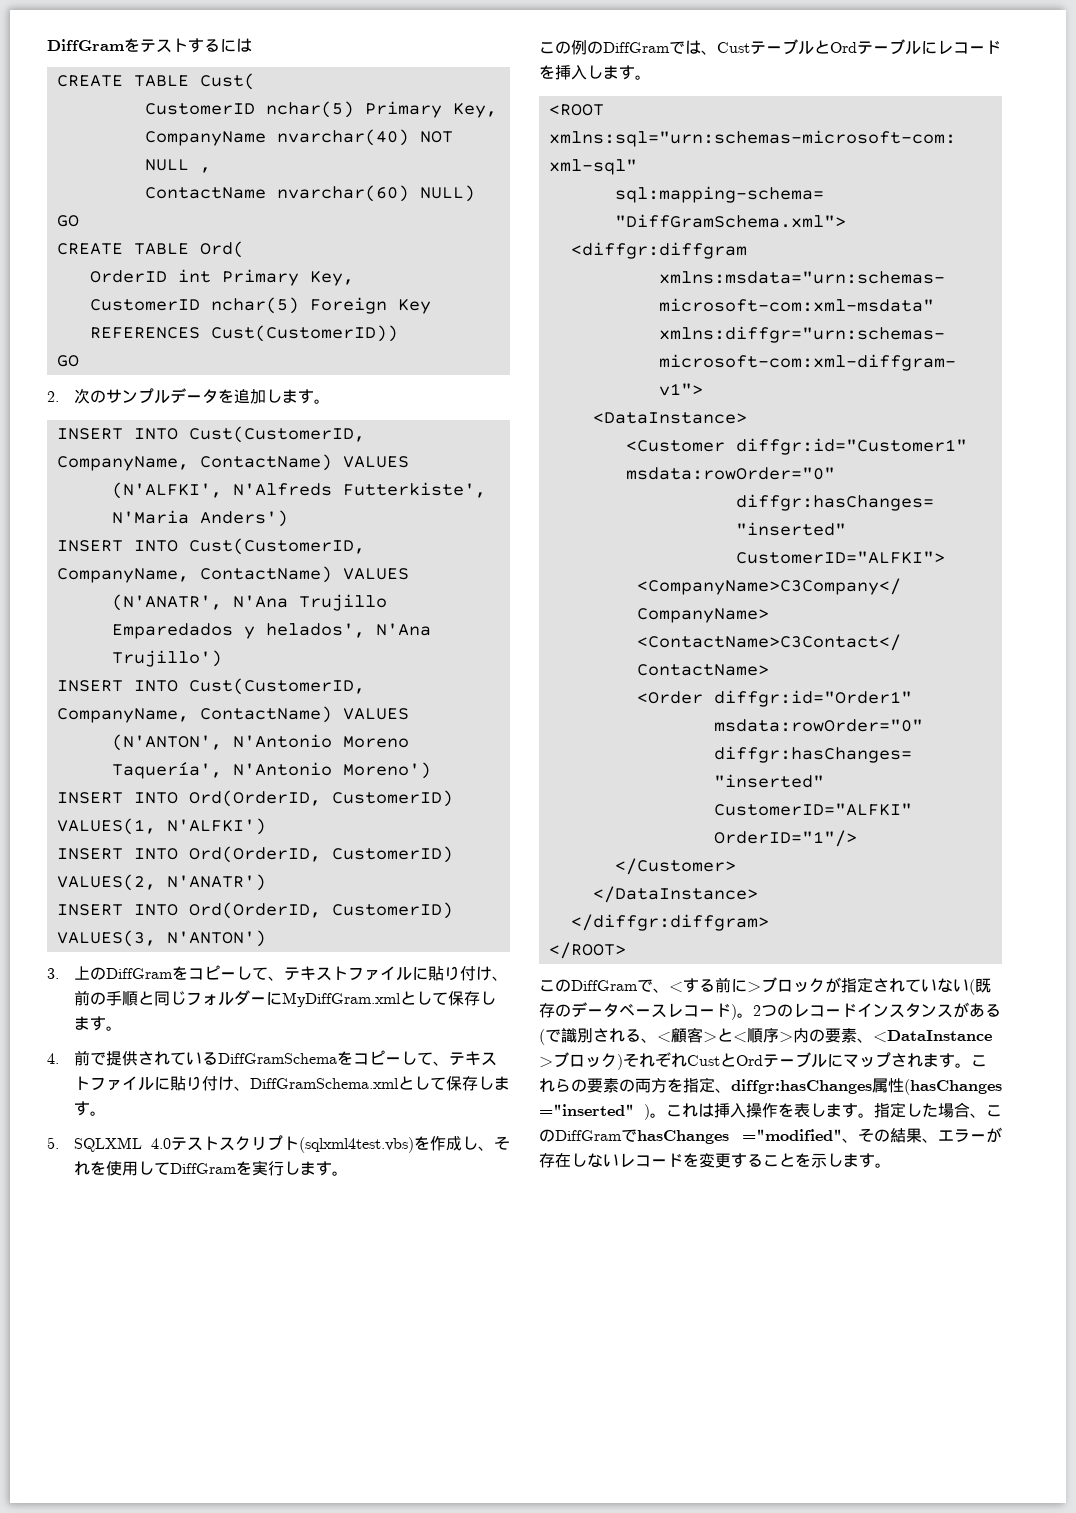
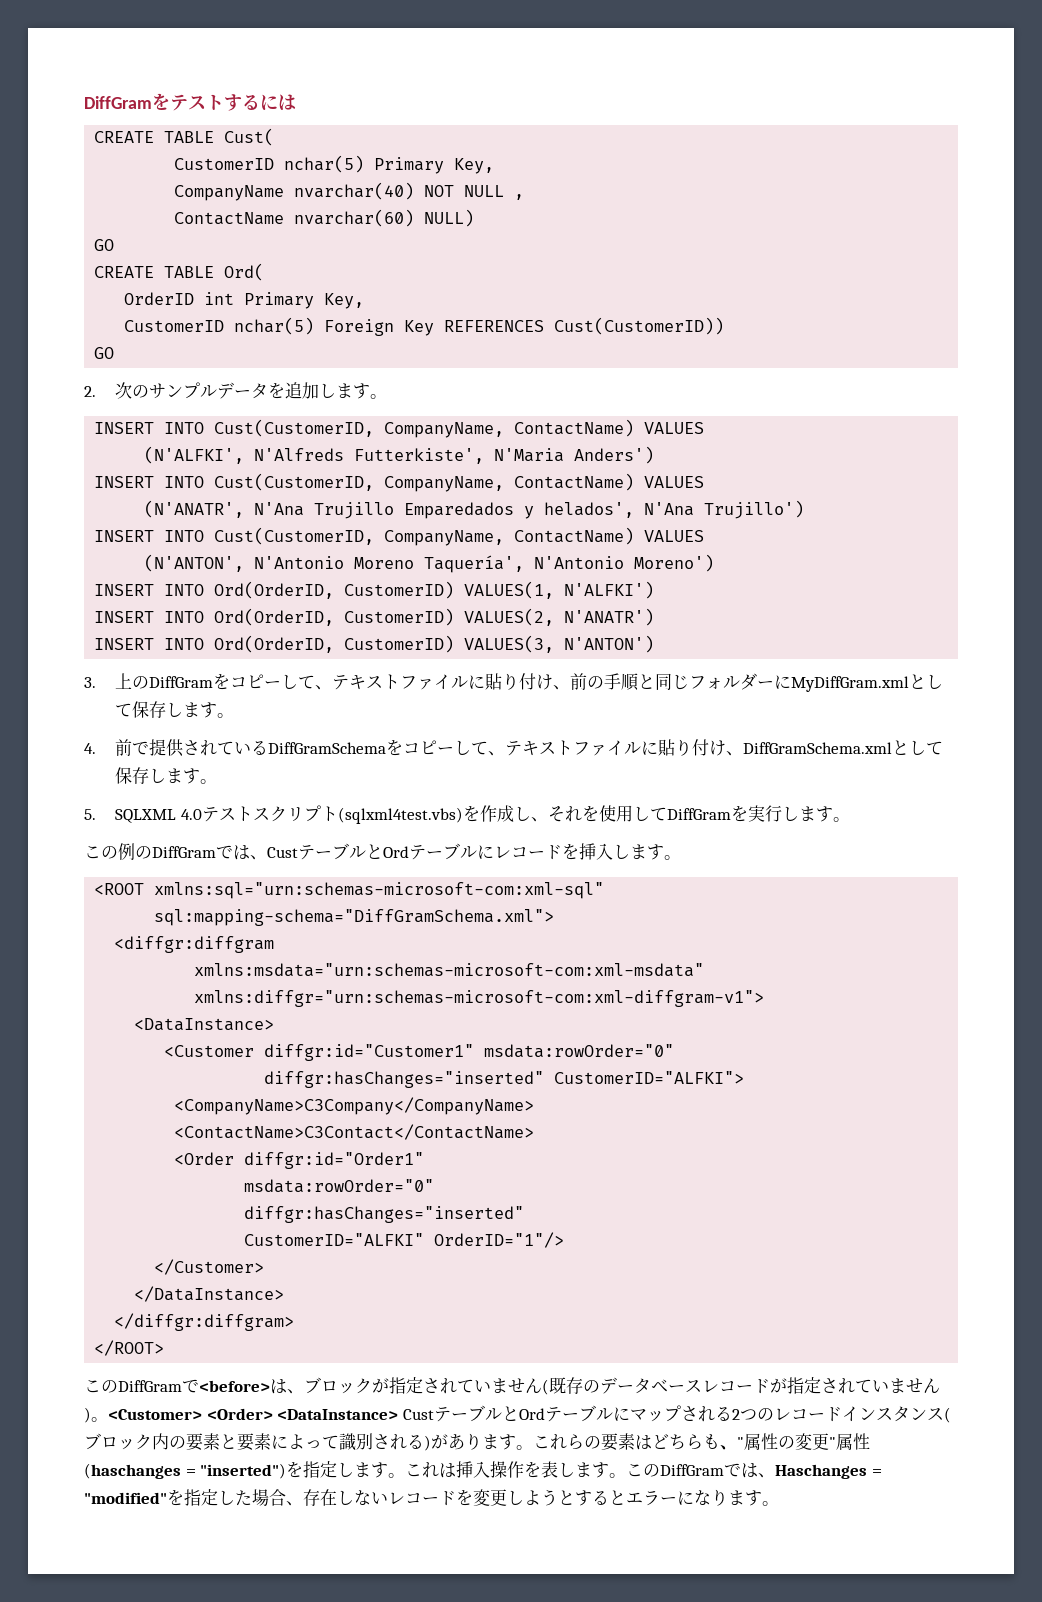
[653,977,761,993] 、<する前に> -> [199,1379,304,1394] <before>は、
[937,978,969,993] ない -> [491,1378,542,1393] ません
[731,1004,753,1020] )。 -> [770,1377,940,1394] [84,1405,732,1423] が指定されていません)。<Customer> <Order> <DataInstance> CustテーブルとOrdテーブルにマップされる
[953,1002,1001,1018] [539,1027,992,1045] [539,1052,923,1070] がある(で識別される、<顧客>と<順序>内の要素、<DataInstance >ブロック)それぞれCustとOrdテーブルにマップされ -> [943,1407,951,1423] [84,1433,482,1451] (ブロック内の要素と要素によって識別される)があり
[619,1077,1002,1095] [539,1104,650,1120] の両方を指定、diffgr:hasChanges属性(hasChanges ="inserted" ) -> [635,1433,870,1450] [84,1461,389,1479] はどちらも、"属性の変更"属性(haschanges = "inserted")を指定します
[874,1102,1002,1118] [539,1127,1002,1144] 指定した場合、このDiffGramでhasChanges ="modified"、その結果、エラーが -> [626,1463,882,1479] [84,1489,303,1506] このDiffGramでは、Haschanges = "modified"を指定した場合、
[731,1153,843,1168] することを示し -> [507,1489,728,1506] しようとするとエラーになり

